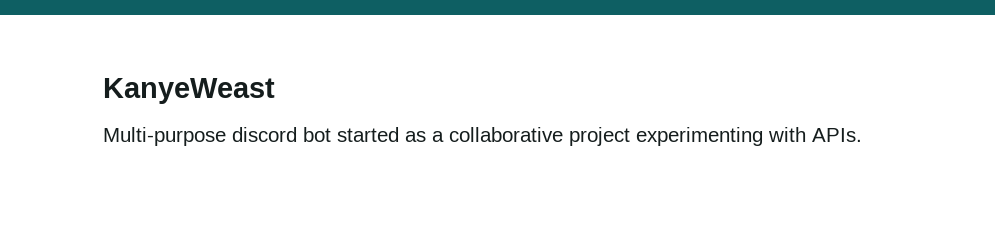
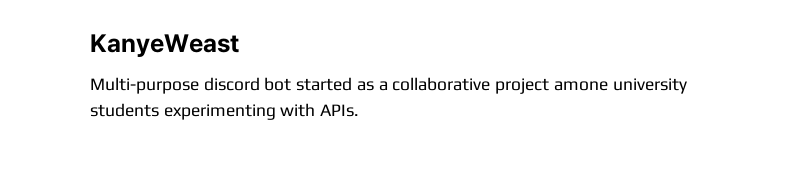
(630, 136) none -> [553,78,687,94] [90,103,159,117] amone university students

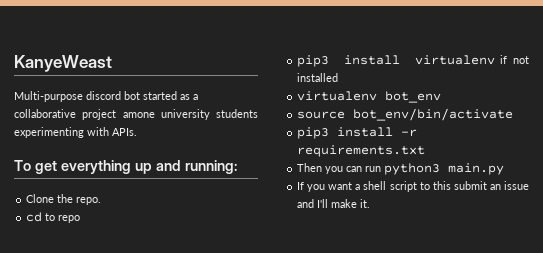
(359, 110) none -> [14,160,237,174] [26,194,102,205] [26,212,81,223] [297,55,529,67] [297,73,339,82] [297,91,442,103] [297,108,514,121] [297,127,418,139] [297,145,426,157] [297,163,505,175] [297,181,529,192] [297,199,371,208] // To get everything up and running: // Clone the repo. // cd to repo // pip3 install virtualenv if not installed // virtualenv bot_env // source bot_env/bin/activate // pip3 install -r requirements.txt // Then you can run python3 main.py // If you want a shell script to this submit an issue and I'll make it.

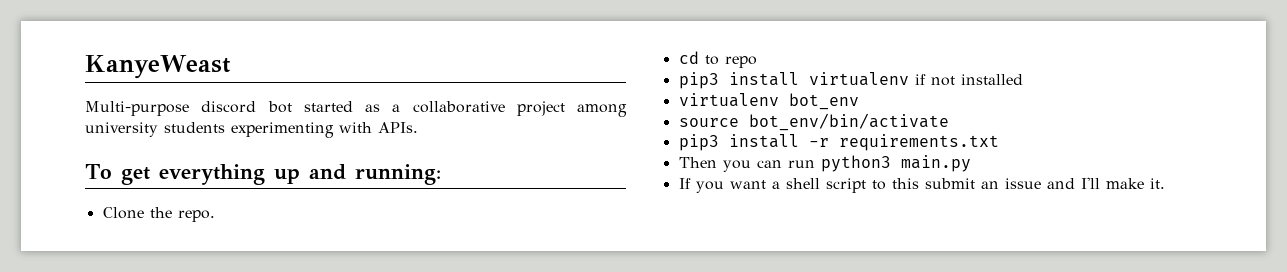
[122,112,155,118] amone -> [577,104,627,117] among

